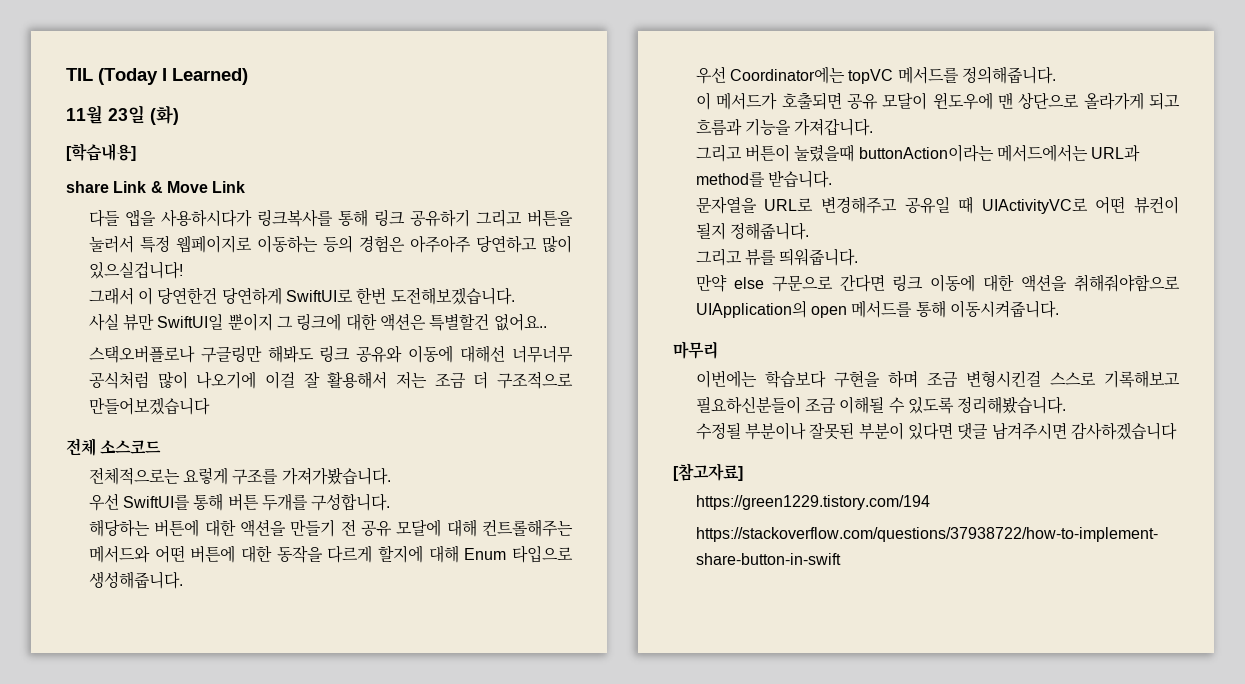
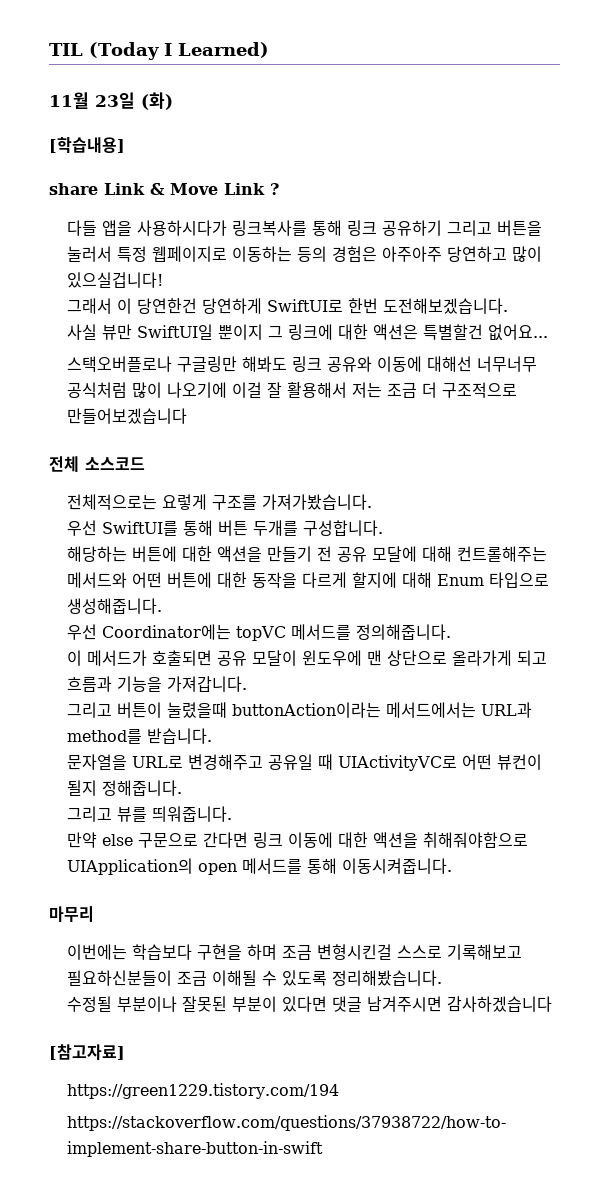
(246, 187) none -> [270,183,279,195] ?
[493,313,547,331] 없어요.. -> [487,324,548,341] 없어요...

